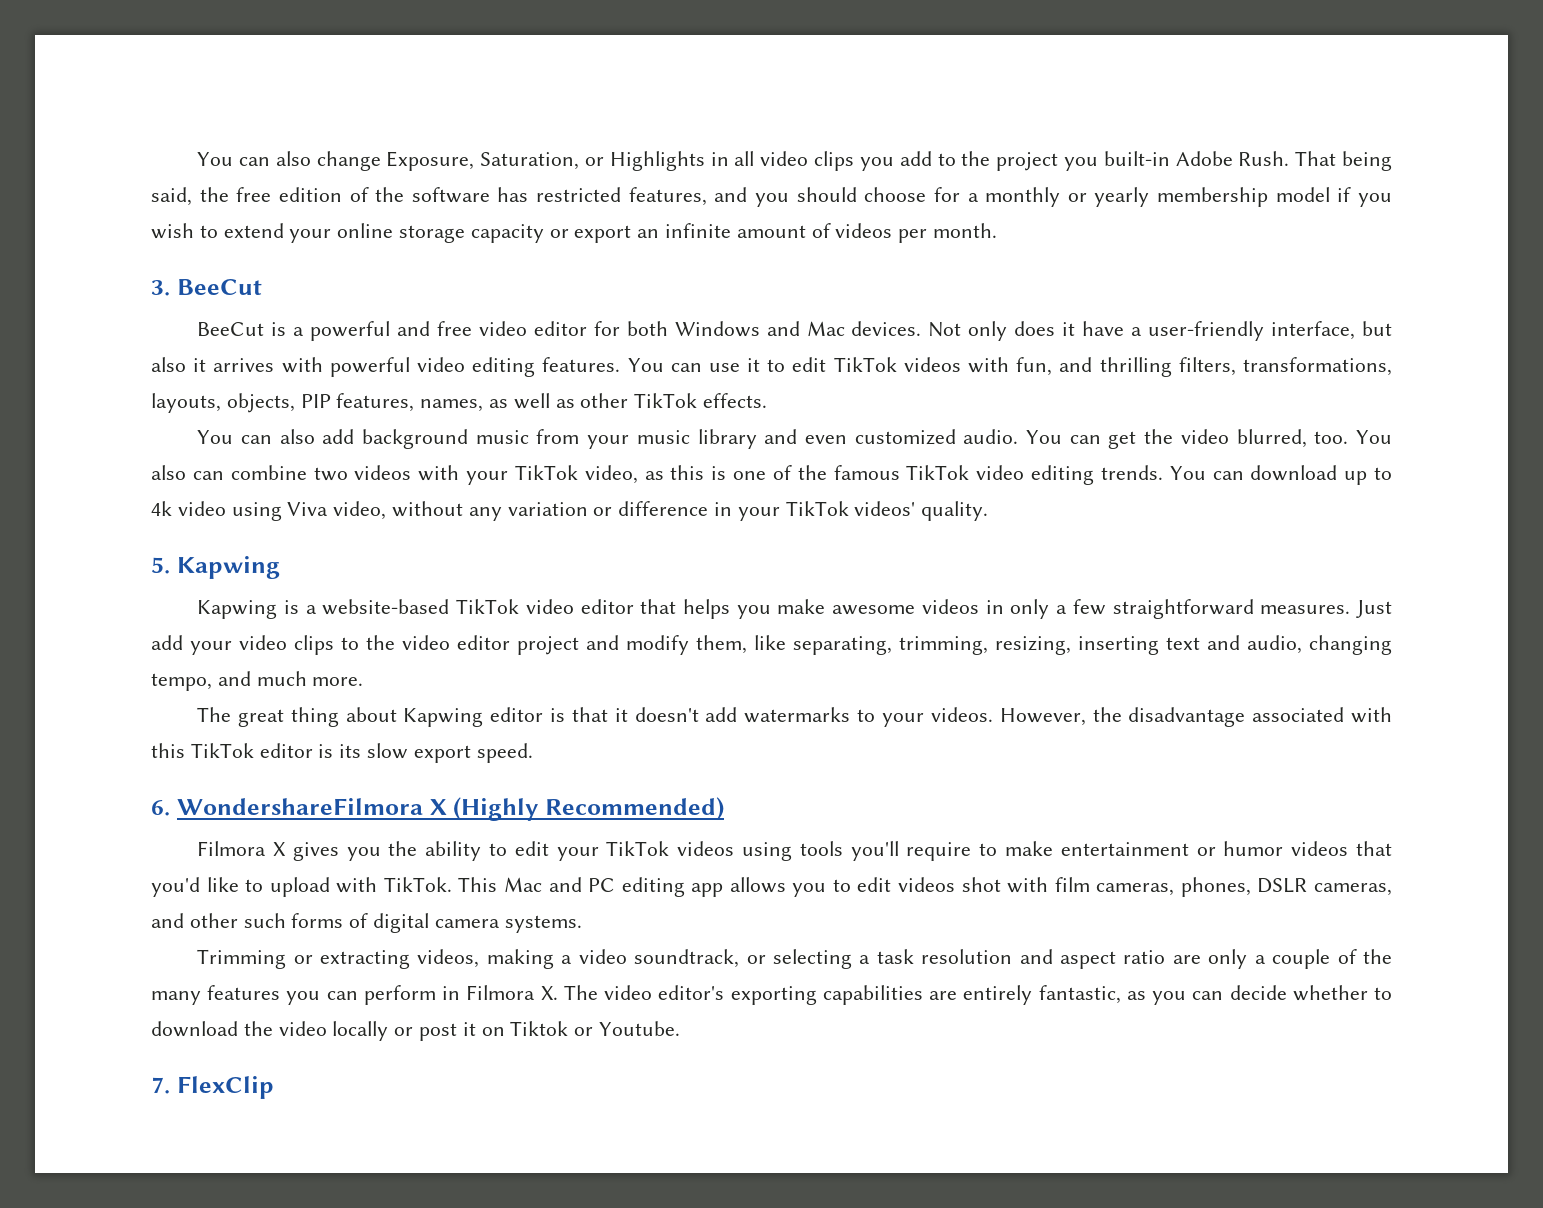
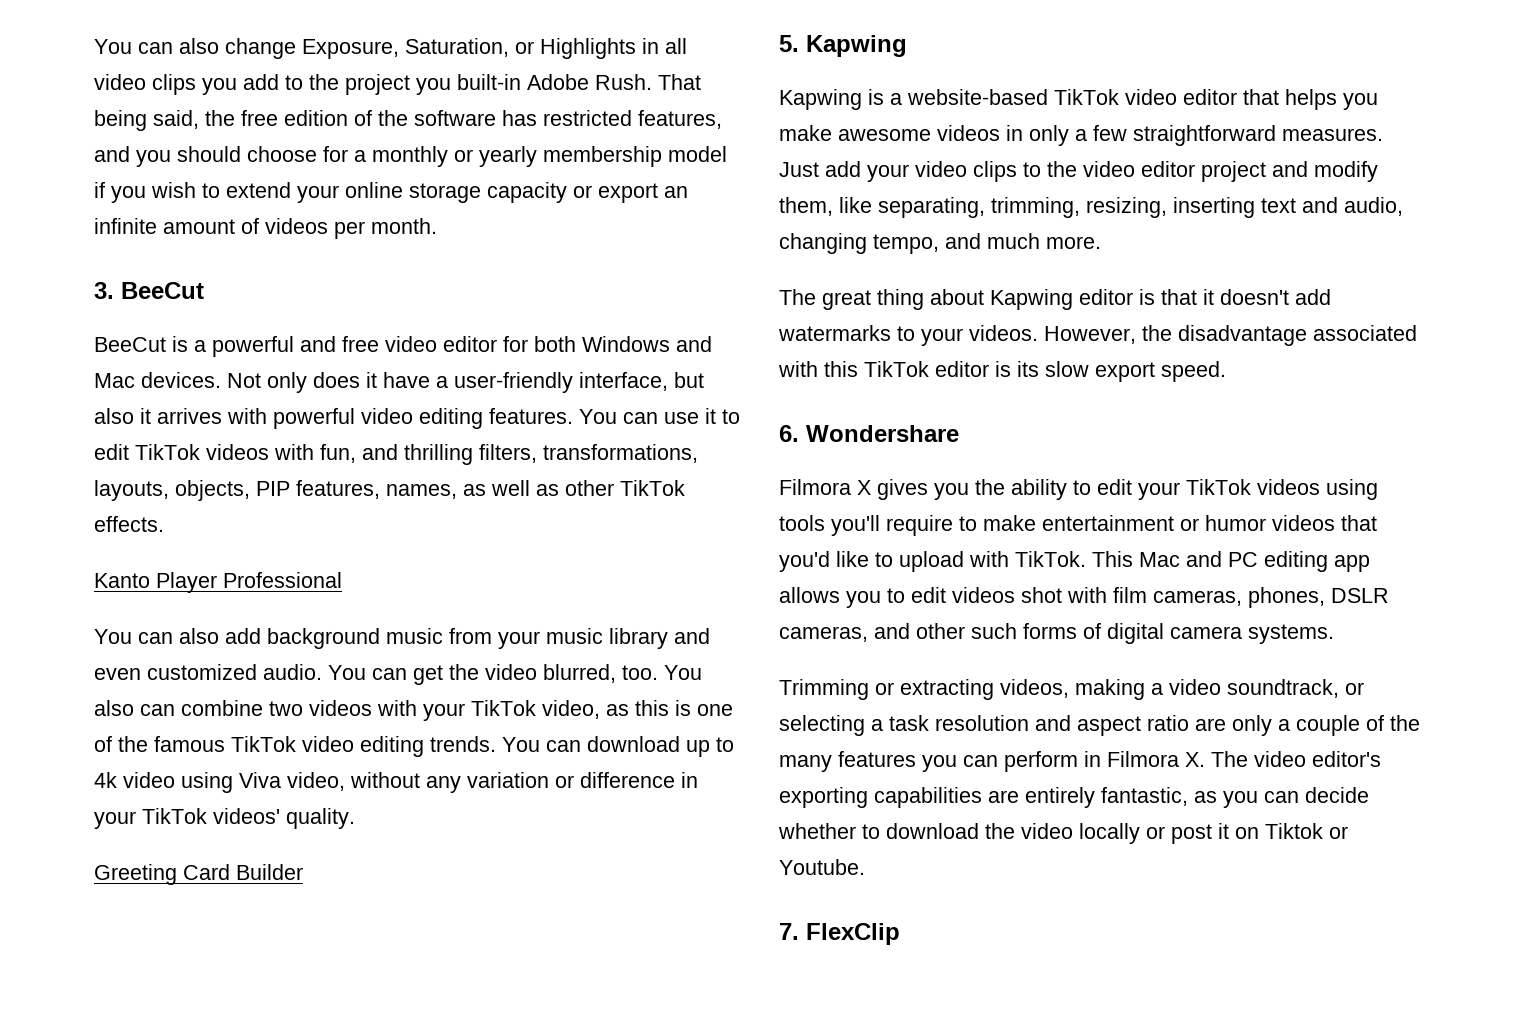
(768, 400) none -> [94,572,342,593] // Kanto Player Professional
(989, 511) none -> [94,864,303,885] // Greeting Card Builder
[176,797,724,821] WondershareFilmora X (Highly Recommended) -> [806,425,959,442] Wondershare

